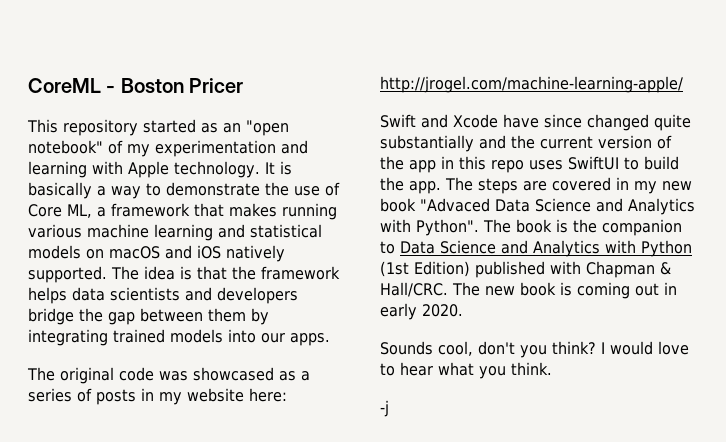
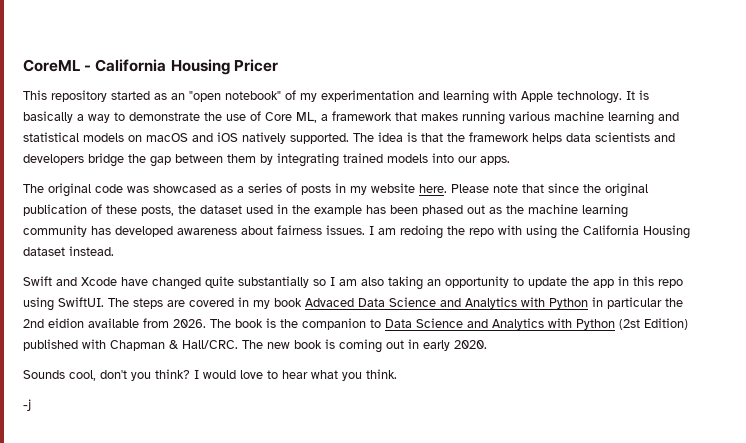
[120,78,184,93] Boston -> [95,59,230,75] California Housing
[249,388,287,402] [380,76,683,93] here: http://jrogel.com/machine-learning-apple/ -> [419,183,648,197] [23,204,628,218] [23,225,690,239] [23,246,114,256] here. Please note that since the original publication of these posts, the dataset used in the example has been phased out as the machine learning community has developed awareness about fairness issues. I am redoing the repo with using the California Housing dataset instead.
[544,114,582,128] since -> (148, 281) none
[479,135,672,149] and the current version of -> [313,276,567,290] so I am also taking an opportunity to update
[529,156,679,170] [380,177,441,194] uses SwiftUI to build the app. -> [23,297,104,311] using SwiftUI.
[662,181,692,191] [380,198,695,215] [380,219,479,236] new book "Advaced Data Science and Analytics with Python". -> [274,297,683,309] [23,318,206,328] book Advaced Data Science and Analytics with Python in particular the 2nd eidion available from 2026.
[380,261,409,277] (1st -> [619,319,640,330] (2st

